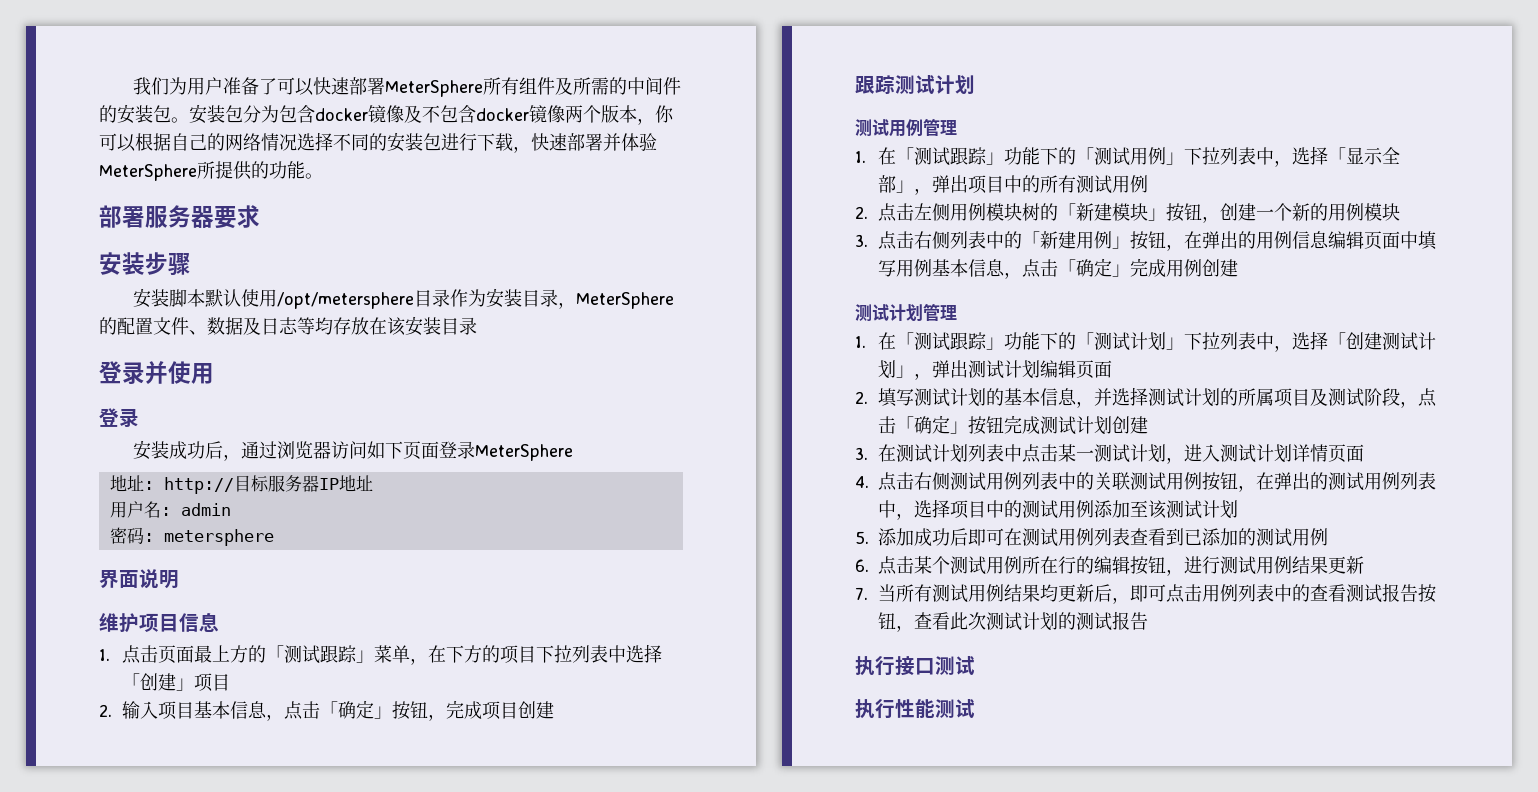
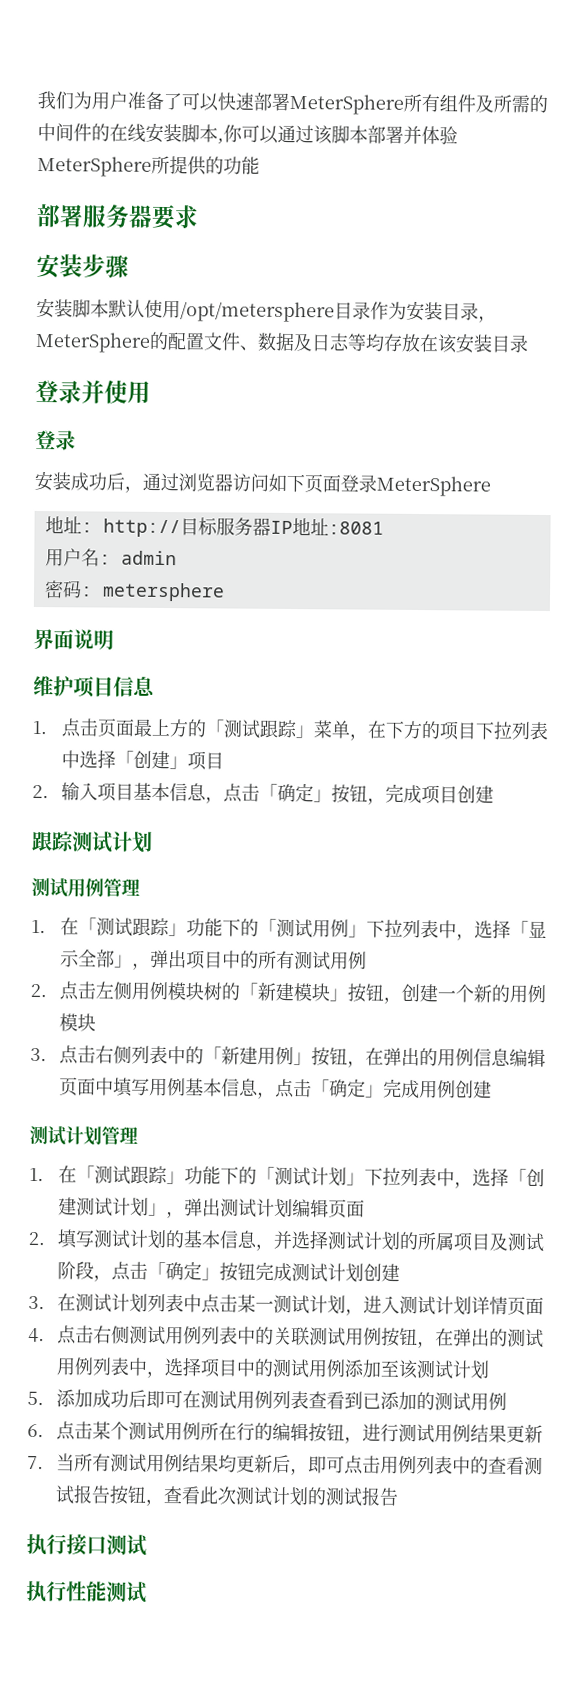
[117,104,674,125] [99,132,567,153] 安装包。安装包分为包含docker镜像及不包含docker镜像两个版本，你可以根据自己的网络情况选择不同的安装包进行下载，快速 -> [109,122,368,145] 在线安装脚本,你可以通过该脚本
[305,173,323,179] 。 -> (260, 165) none
(373, 483) none -> [327,521,384,535] :8081

